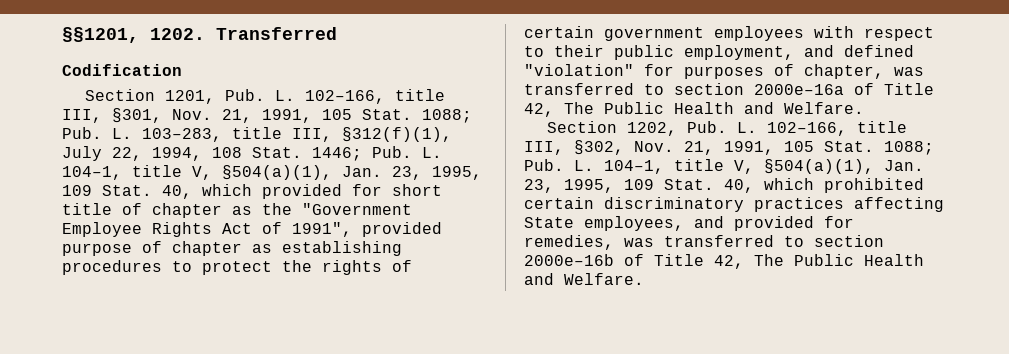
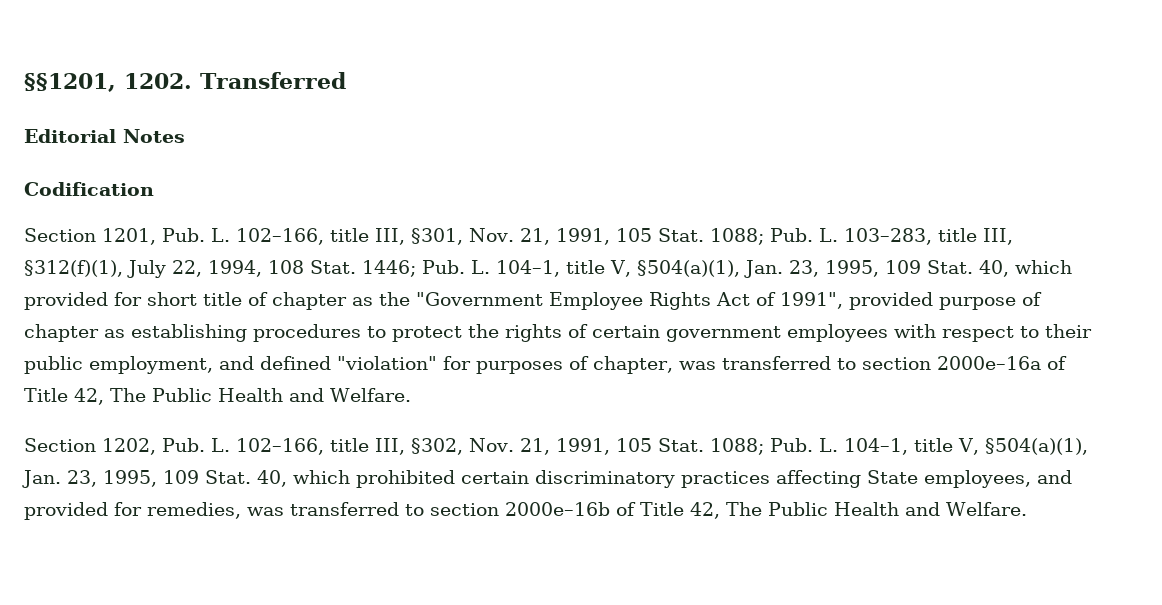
(337, 33) none -> [24,129,185,143] // Editorial Notes

